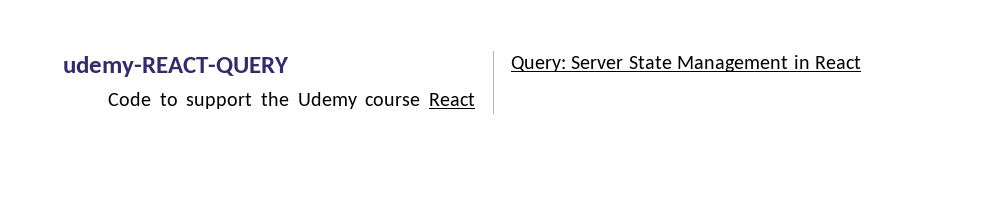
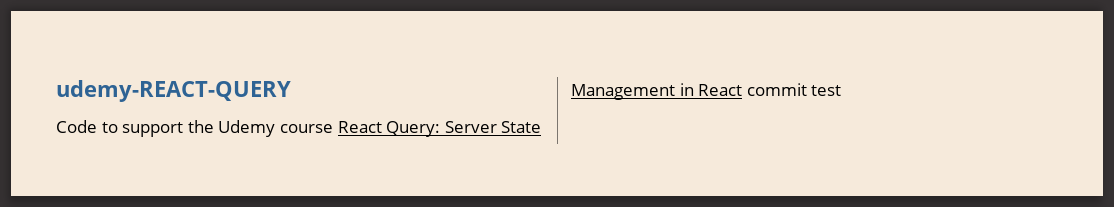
(861, 62) none -> [746,83,842,96] commit test

